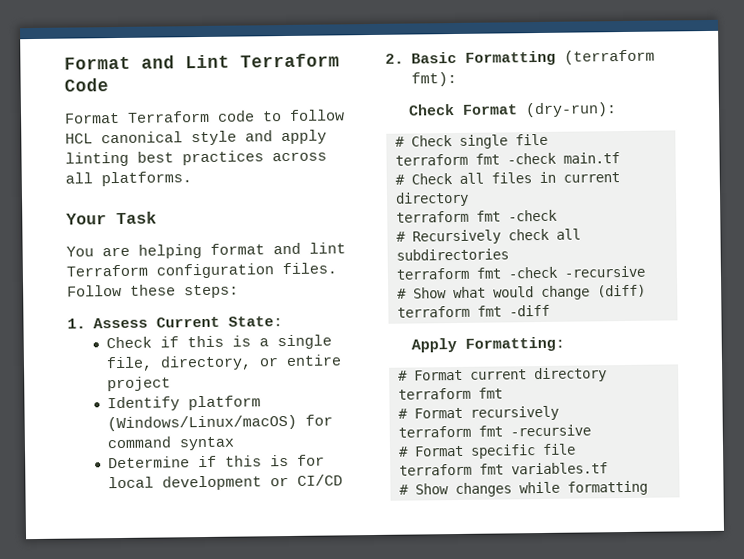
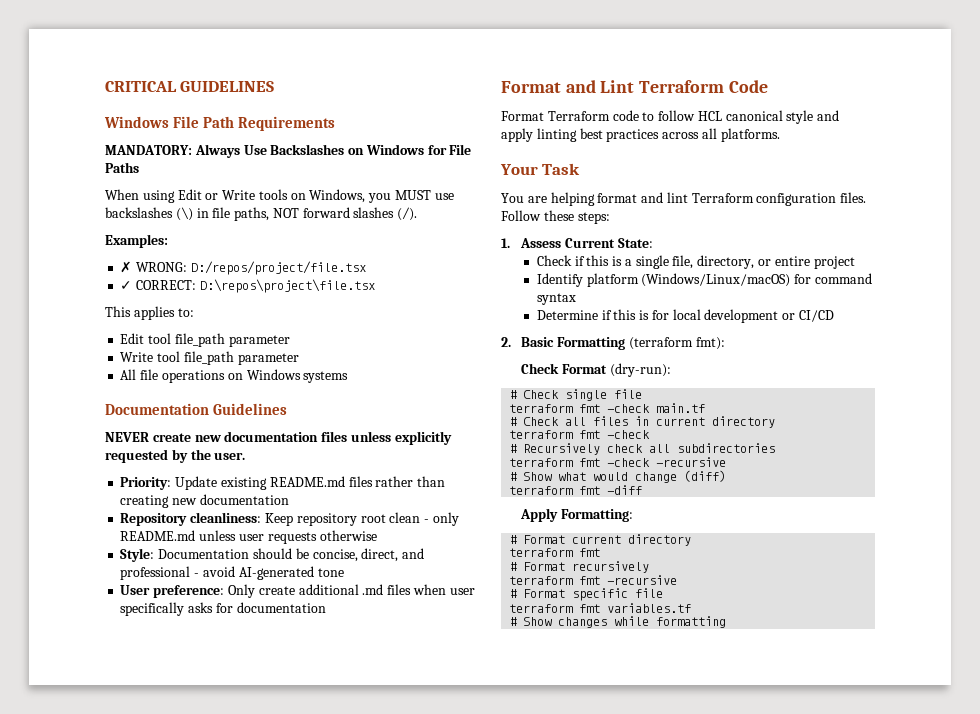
(64, 63) none -> [105,81,275,92] [104,116,336,131] [105,144,472,158] [105,162,139,173] [105,189,454,203] [105,207,418,221] [105,234,168,248] [120,261,366,275] [120,279,375,293] [105,306,194,320] [120,333,290,347] [120,351,299,365] [120,369,349,383] [105,403,288,415] [105,431,452,445] [105,449,246,463] [120,476,446,490] [120,494,289,508] [120,512,459,526] [120,530,377,544] [120,548,425,562] [120,566,344,580] [120,584,475,598] [120,602,326,616] CRITICAL GUIDELINES // Windows File Path Requirements // MANDATORY: Always Use Backslashes on Windows for File Paths // When using Edit or Write tools on Windows, you MUST use backslashes (\) in file paths, NOT forward slashes (/). // Examples: // ✗ WRONG: D:/repos/project/file.tsx // ✓ CORRECT: D:\repos\project\file.tsx // This applies to: // Edit tool file_path parameter // Write tool file_path parameter // All file operations on Windows systems // Documentation Guidelines // NEVER create new documentation files unless explicitly requested by the user. // Priority: Update existing README.md files rather than creating new documentation // Repository cleanliness: Keep repository root clean - only README.md unless user requests otherwise // Style: Documentation should be concise, direct, and professional - avoid AI-generated tone // User preference: Only create additional .md files when user specifically asks for documentation //

